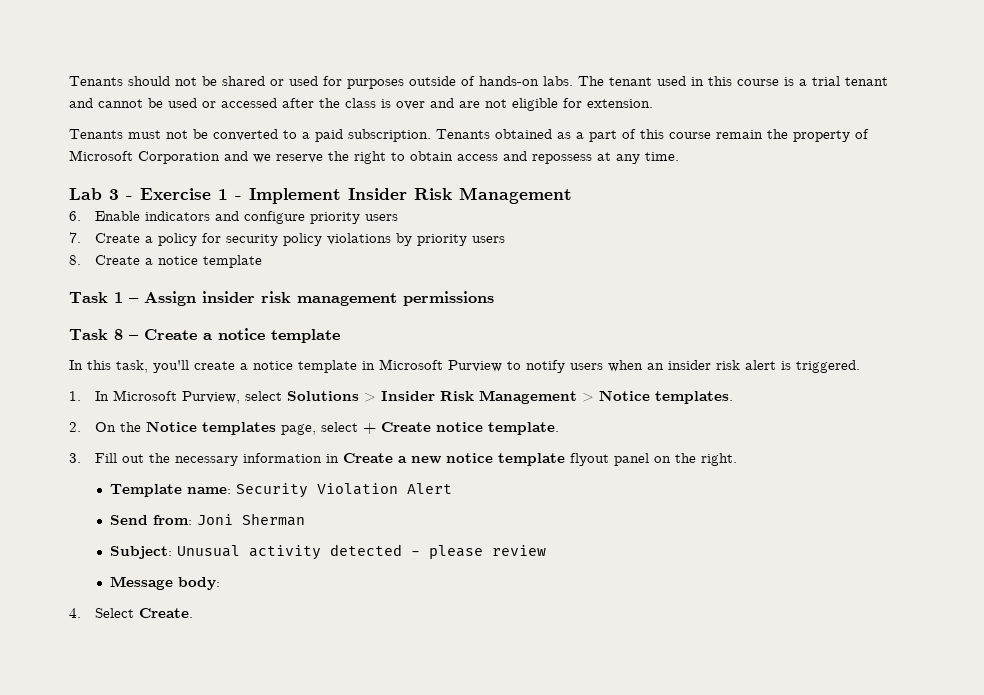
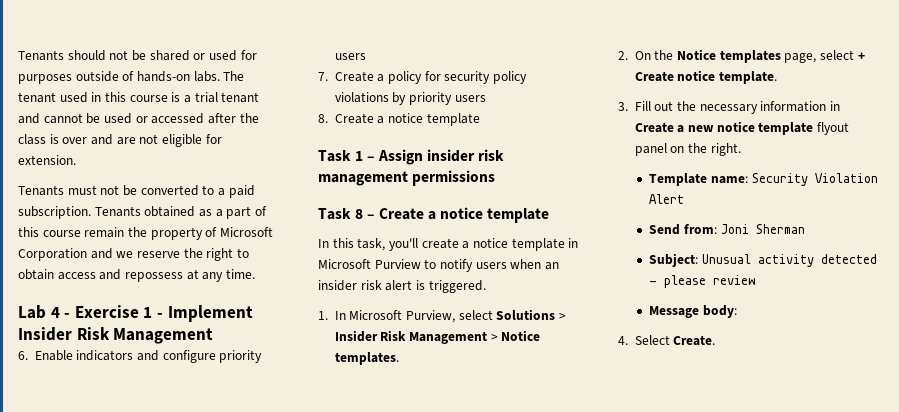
[109,189,119,200] 3 -> [50,307,60,318] 4

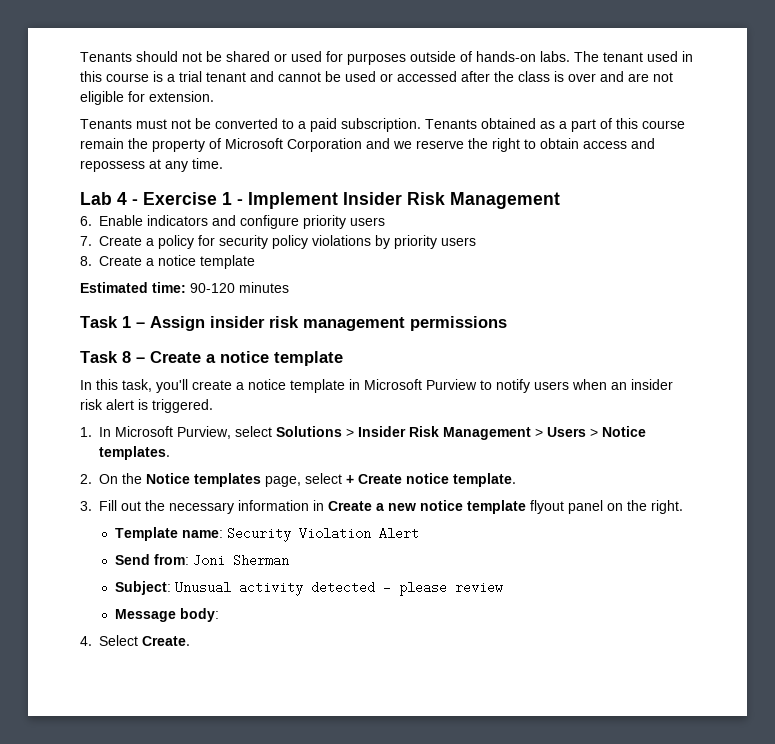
(480, 119) none -> [80,282,289,293] // Estimated time: 90-120 minutes
(498, 337) none -> [547,427,599,437] Users >

